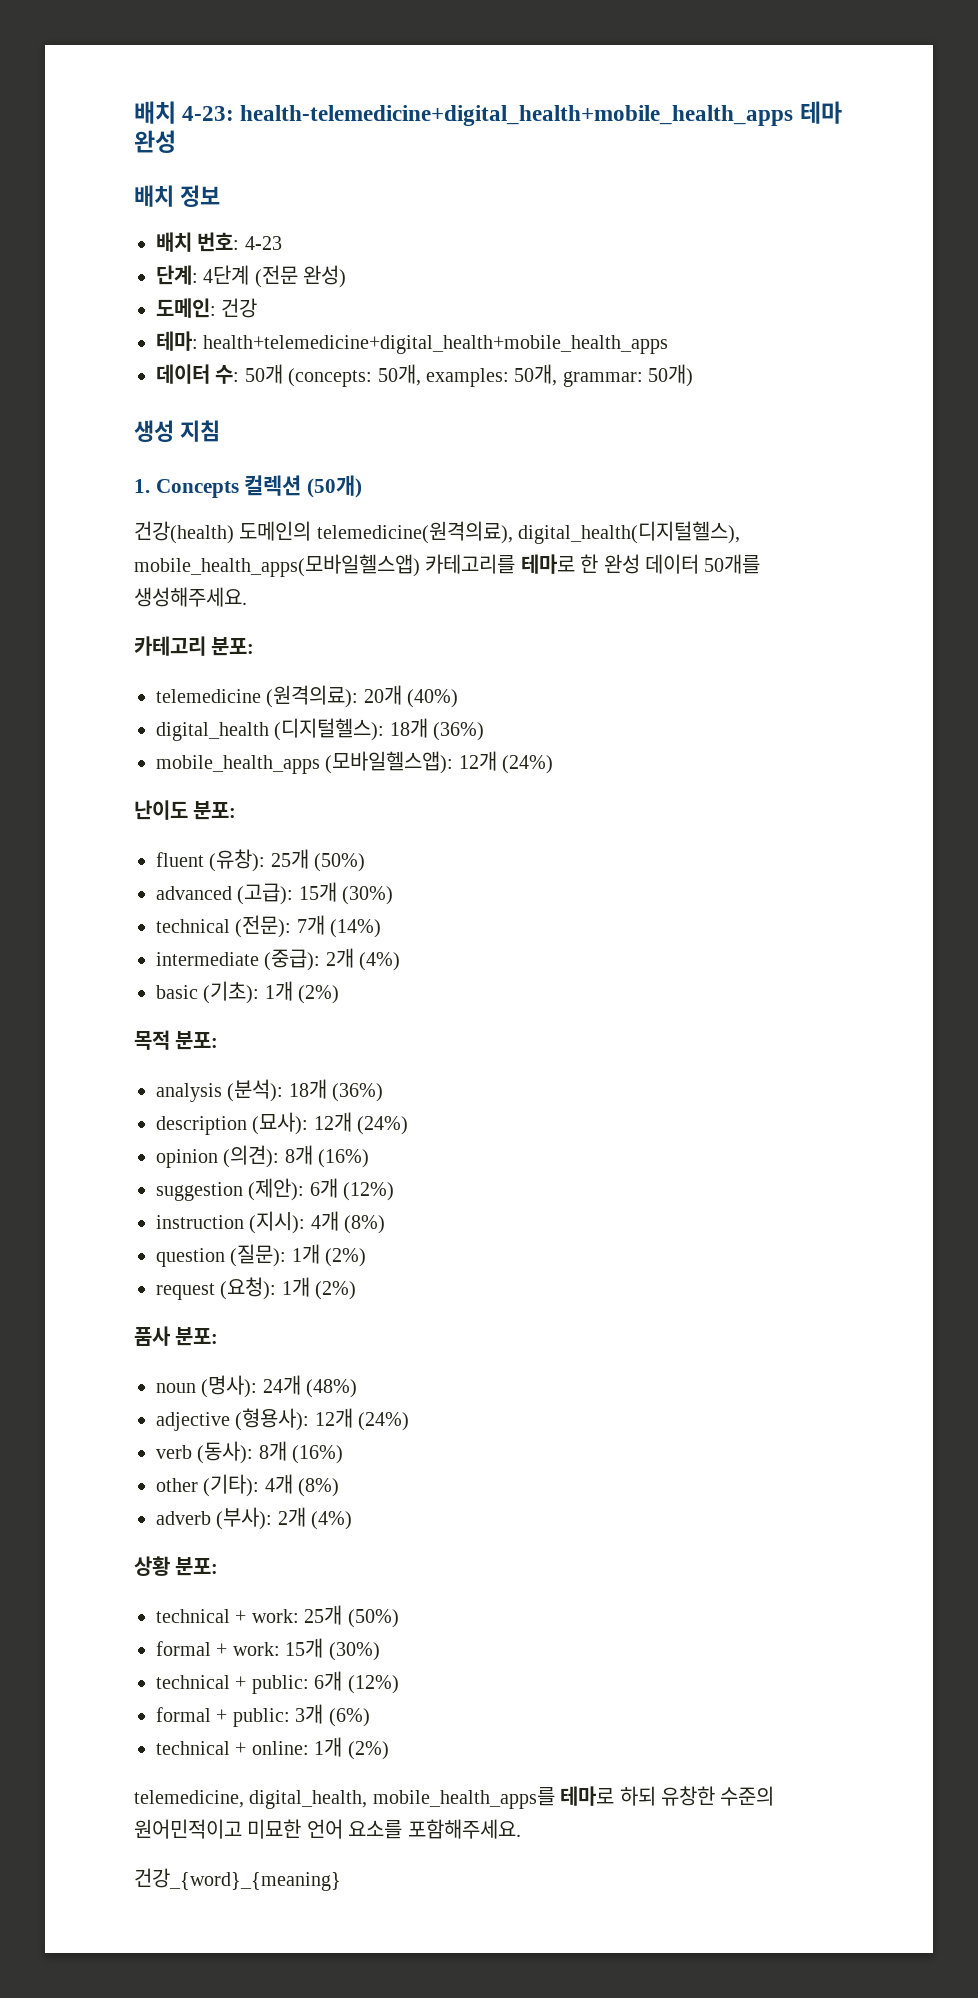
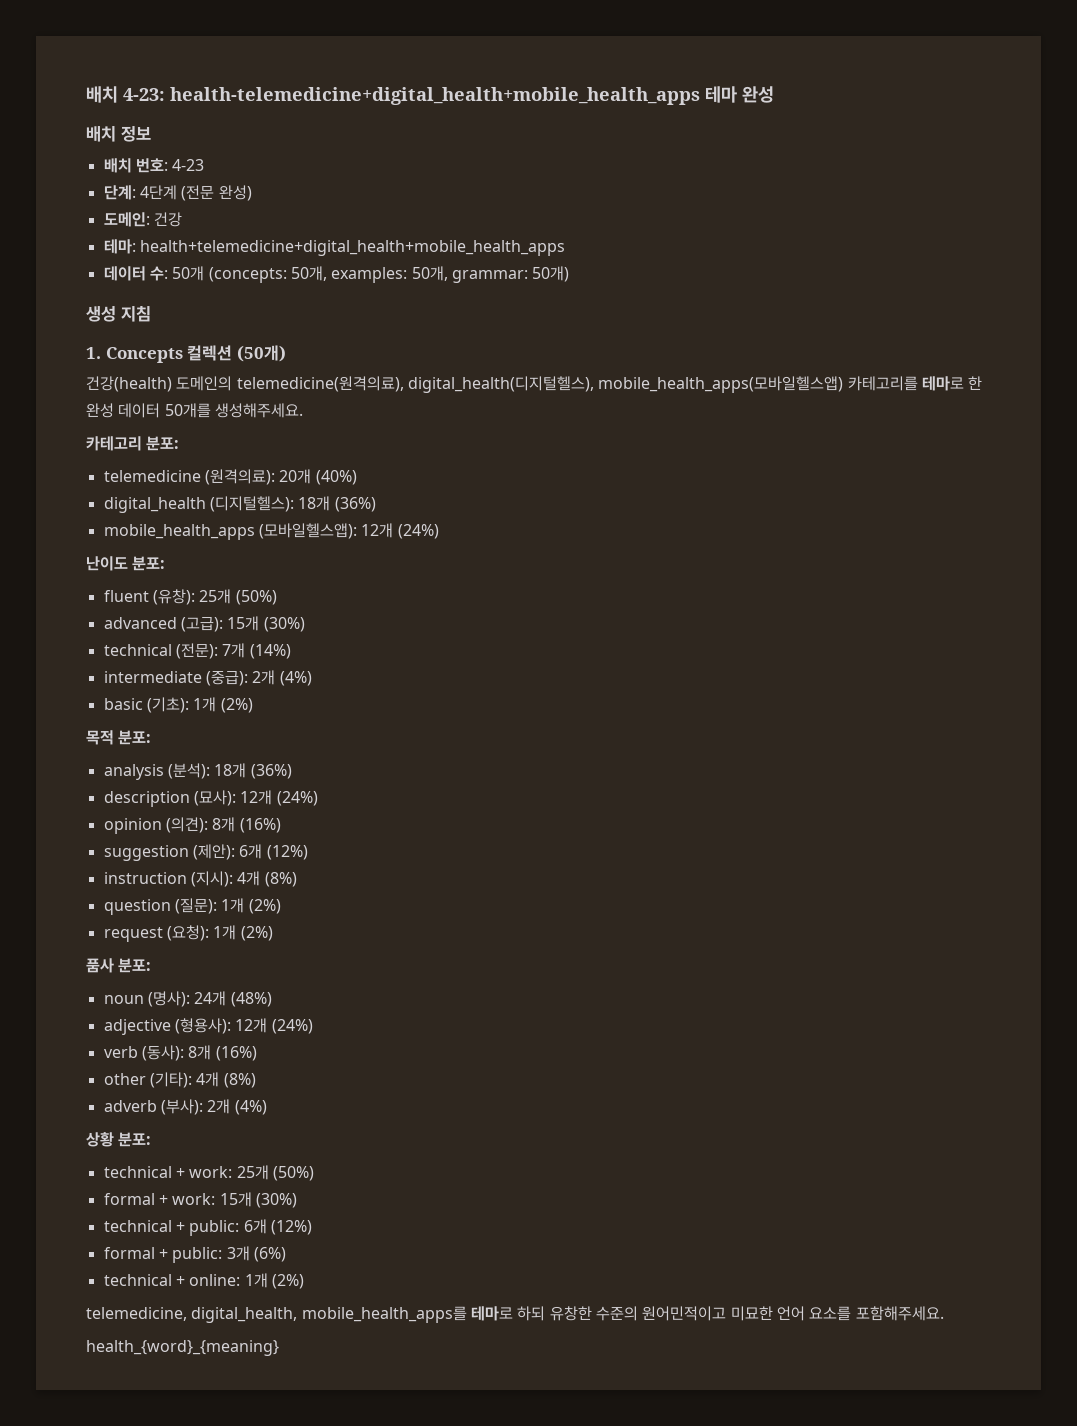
[134,1868,341,1891] 건강_{word}_{meaning} -> [86,1340,279,1356] health_{word}_{meaning}

